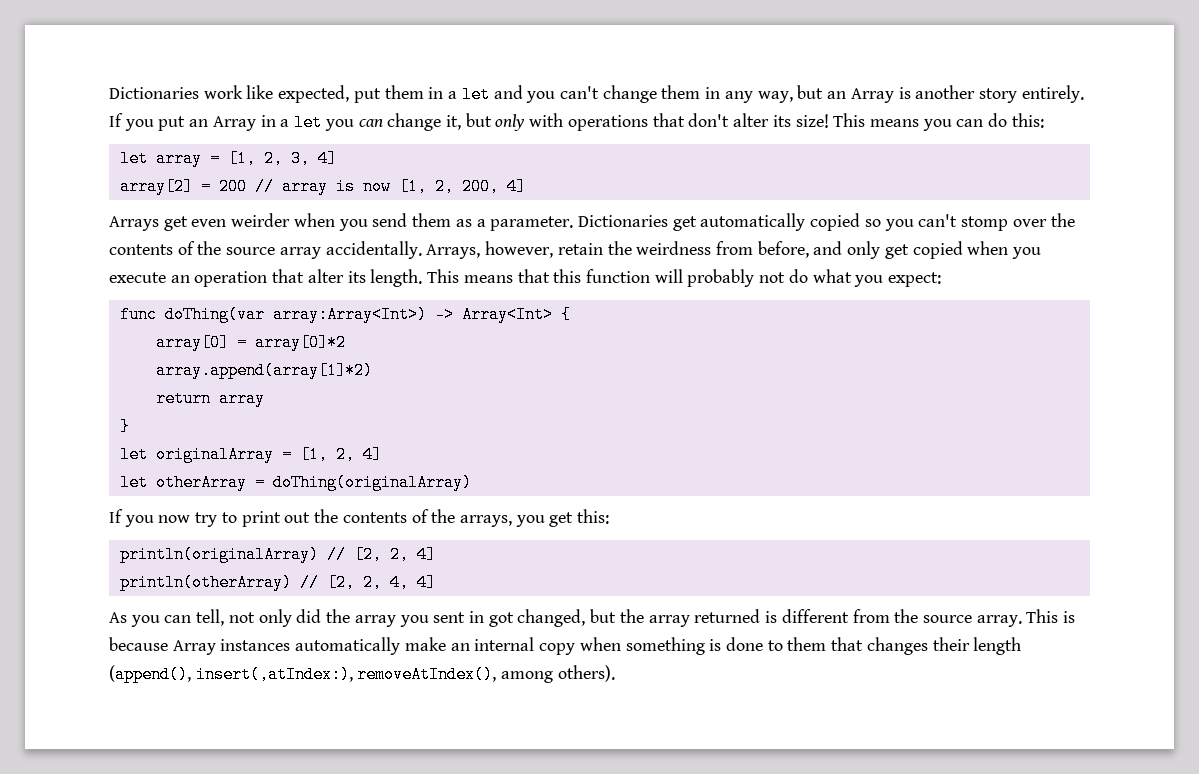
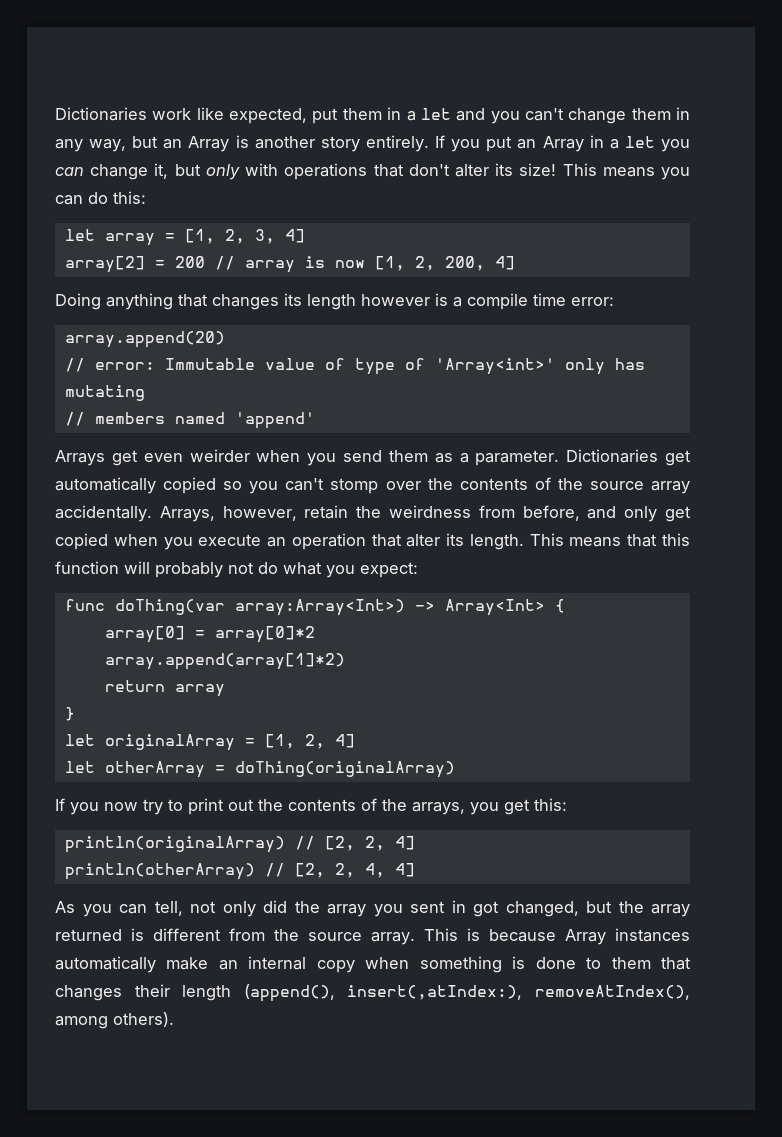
(526, 186) none -> [55,293,614,310] [64,331,225,348] [64,358,645,375] [64,385,145,401] [64,412,315,429] // Doing anything that changes its length however is a compile time error: // array.append(20) // // error: Immutable value of type of 'Array<int>' only has mutating // // members named 'append'

